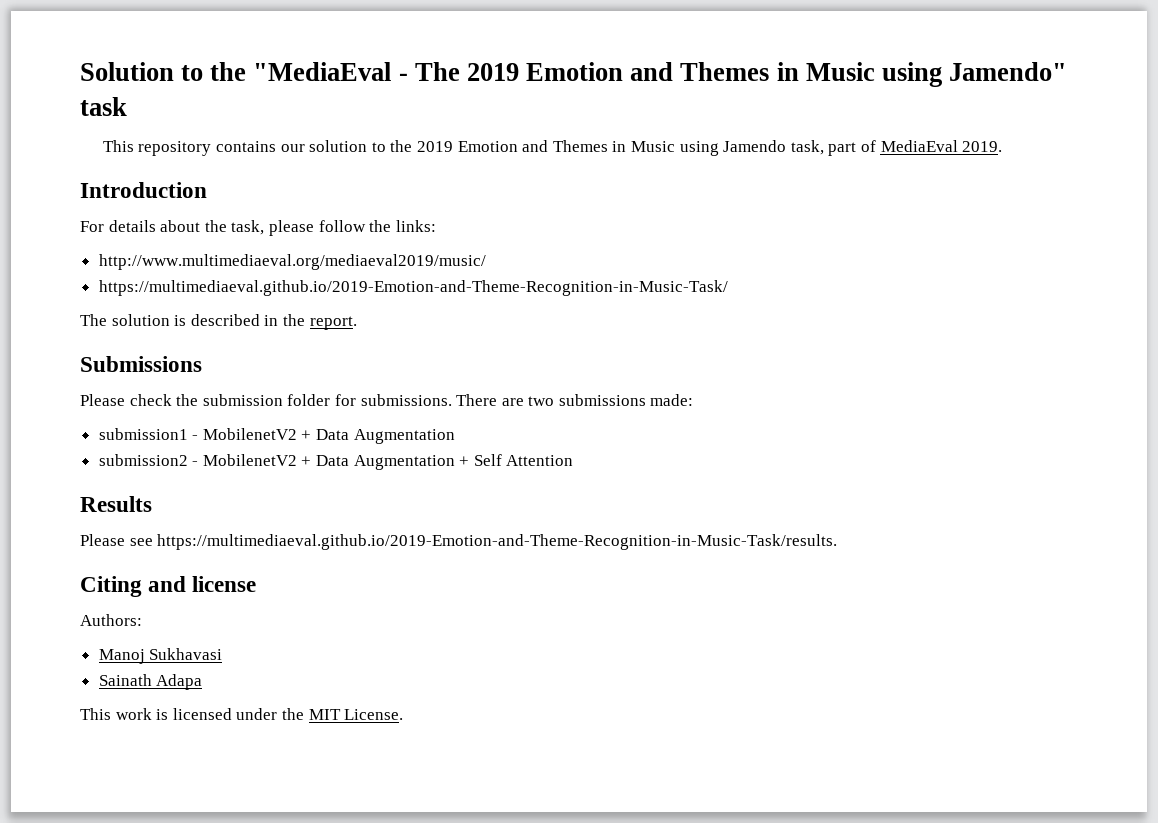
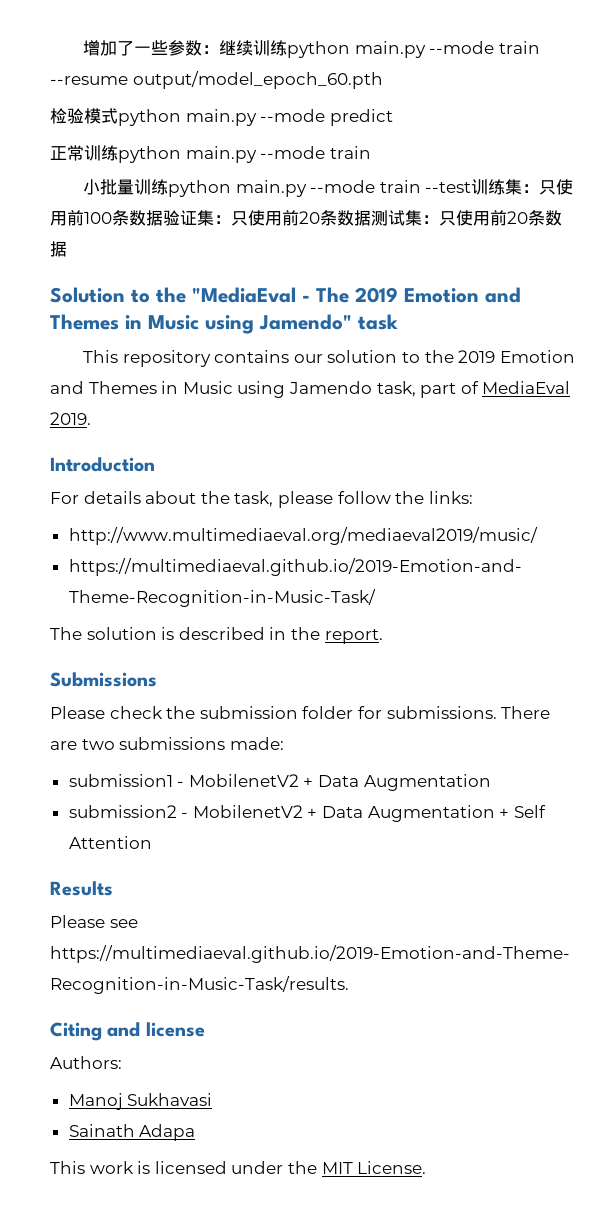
(80, 71) none -> [82,40,540,58] [50,71,383,89] [50,108,393,126] [50,145,371,163] [82,179,574,197] [50,210,562,226] [50,241,67,257] 增加了一些参数：继续训练python main.py --mode train --resume output/model_epoch_60.pth // 检验模式python main.py --mode predict // 正常训练python main.py --mode train // 小批量训练python main.py --mode train --test训练集：只使用前100条数据验证集：只使用前20条数据测试集：只使用前20条数据 //

